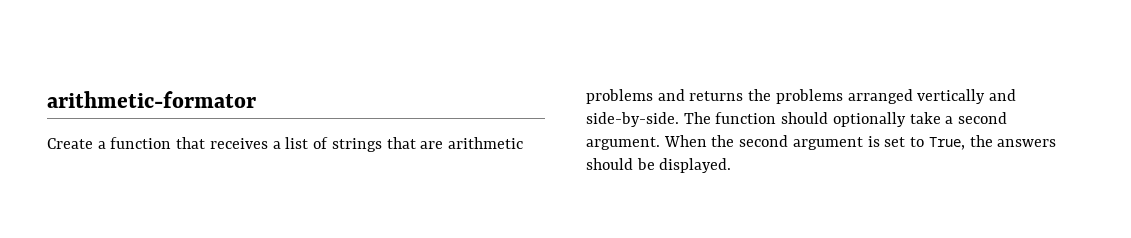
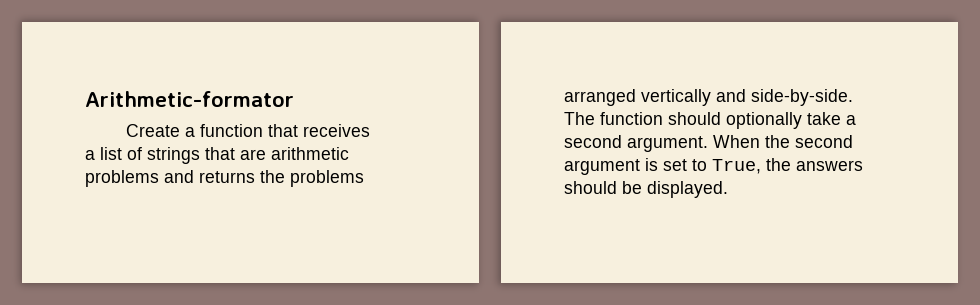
[47,91,256,108] arithmetic-formator -> [85,91,294,107] Arithmetic-formator

